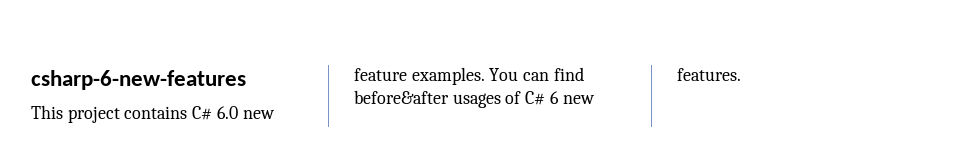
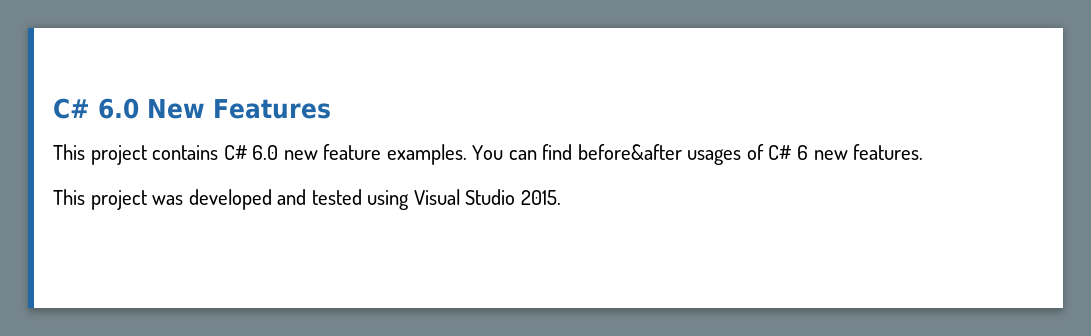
[31,70,246,90] csharp-6-new-features -> [53,98,331,119] C# 6.0 New Features
(741, 74) none -> [53,189,561,210] // This project was developed and tested using Visual Studio 2015.

